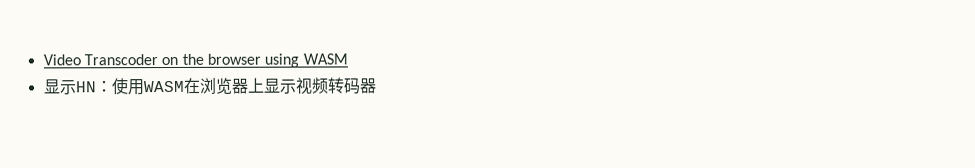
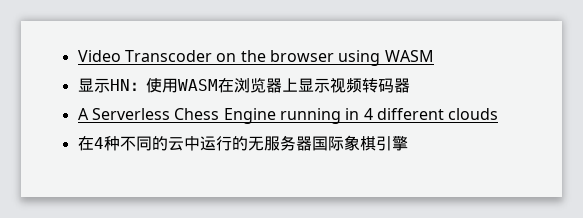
(377, 86) none -> [77,108,499,124] [77,135,408,151] // A Serverless Chess Engine running in 4 different clouds // 在4种不同的云中运行的无服务器国际象棋引擎

